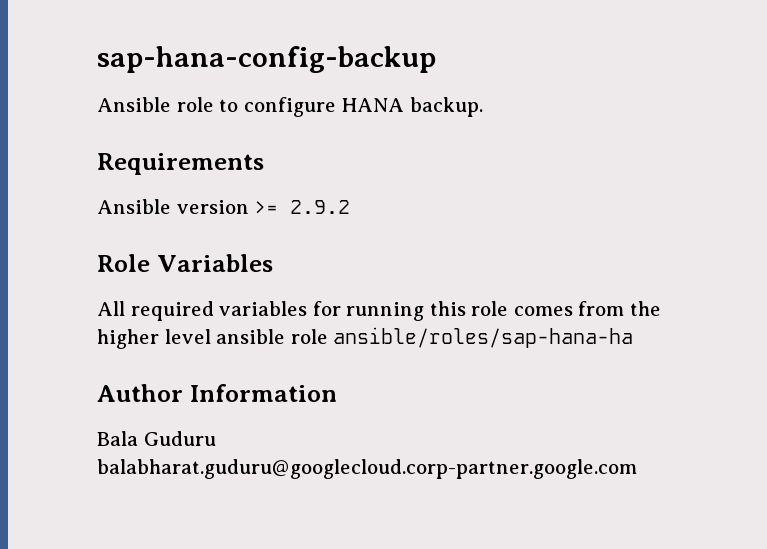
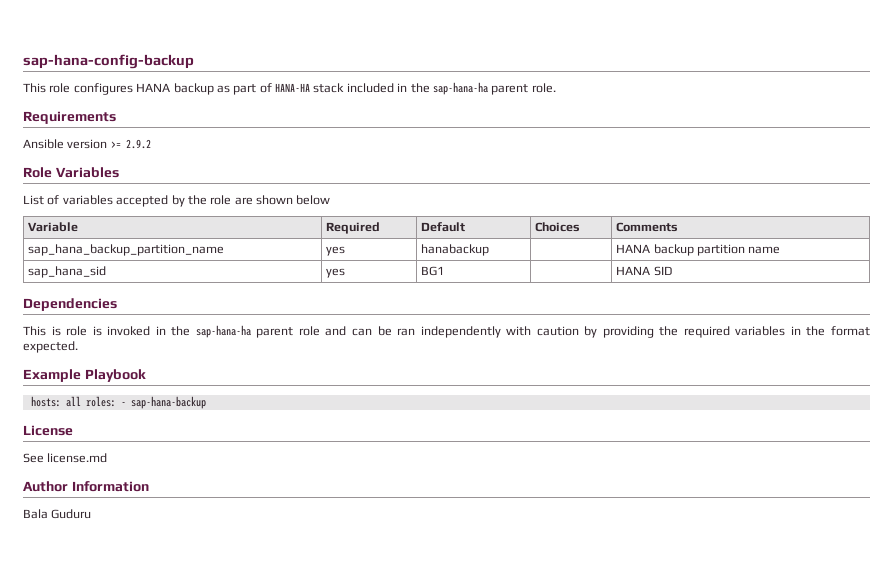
[97,97,483,117] Ansible role to configure HANA backup. -> [23,82,556,95] This role configures HANA backup as part of HANA-HA stack included in the sap-hana-ha parent role.
[97,301,661,321] [97,327,634,349] All required variables for running this role comes from the higher level ansible role ansible/roles/sap-hana-ha -> [23,195,331,207] [28,222,79,232] [326,222,381,234] [421,222,466,232] [535,222,581,232] [616,222,679,232] [28,244,225,256] [326,246,346,256] [421,244,490,256] [616,244,781,256] [28,266,107,278] [326,268,346,278] [421,266,445,276] [616,266,672,276] [23,298,117,311] [23,325,870,338] [23,341,78,353] [23,369,146,382] [30,396,206,409] [23,425,73,436] [23,453,108,463] List of variables accepted by the role are shown below // Variable | Required | Default | Choices | Comments // sap_hana_backup_partition_name | yes | hanabackup | | HANA backup partition name // sap_hana_sid | yes | BG1 | | HANA SID // Dependencies // This is role is invoked in the sap-hana-ha parent role and can be ran independently with caution by providing the required variables in the format expected. // Example Playbook // hosts: all roles: - sap-hana-backup // License // See license.md
[97,459,637,479] balabharat.guduru@googlecloud.corp-partner.google.com -> (92, 514) none

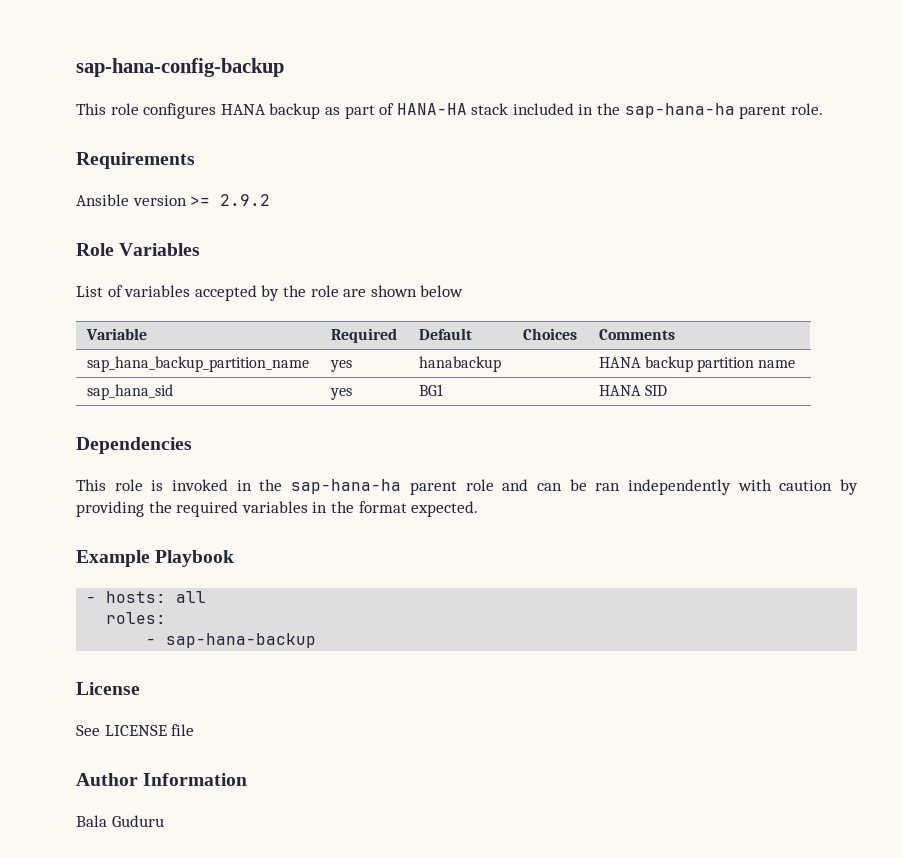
[51,326,61,336] is -> (106, 485) none
(146, 375) none -> [86,596,97,603] -
(81, 401) none -> (207, 597) //
(116, 401) none -> (167, 618) //
[47,453,108,463] license.md -> [104,724,195,736] LICENSE file

